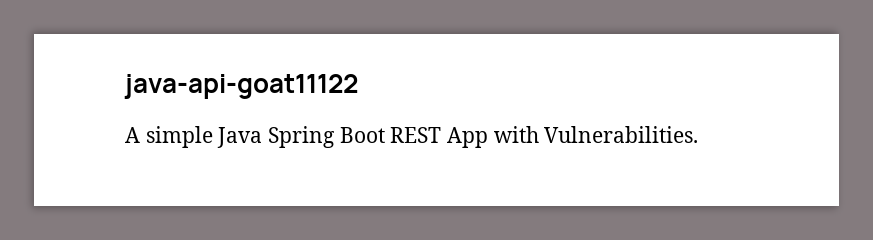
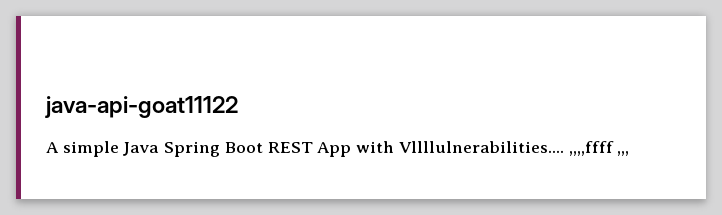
[544,126,699,143] Vulnerabilities. -> [398,141,630,156] Vllllulnerabilities.... ,,,,ffff ,,,

